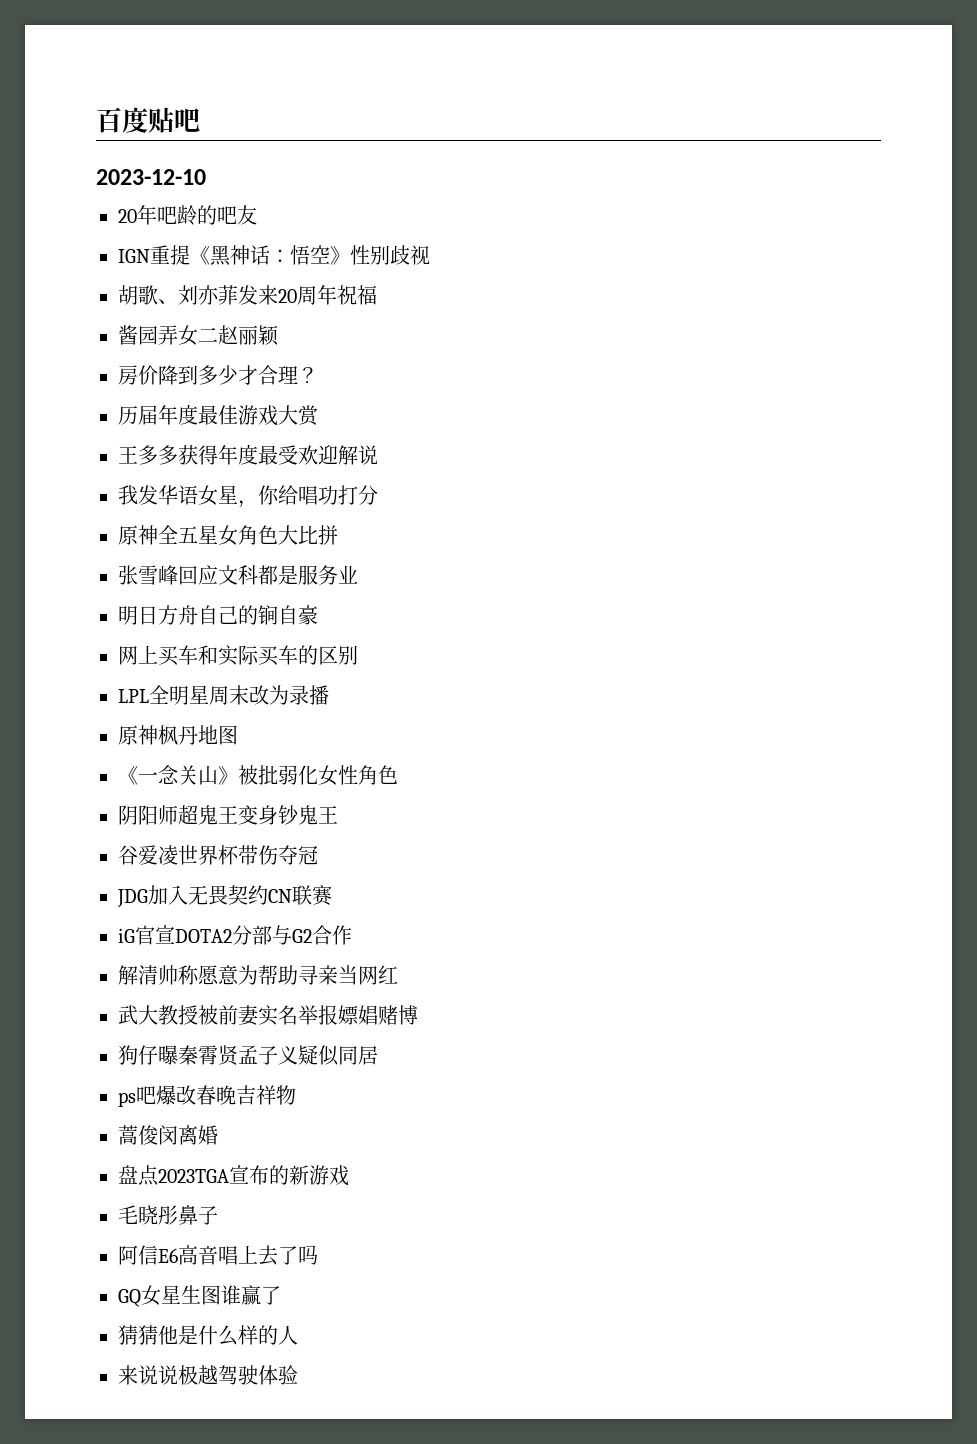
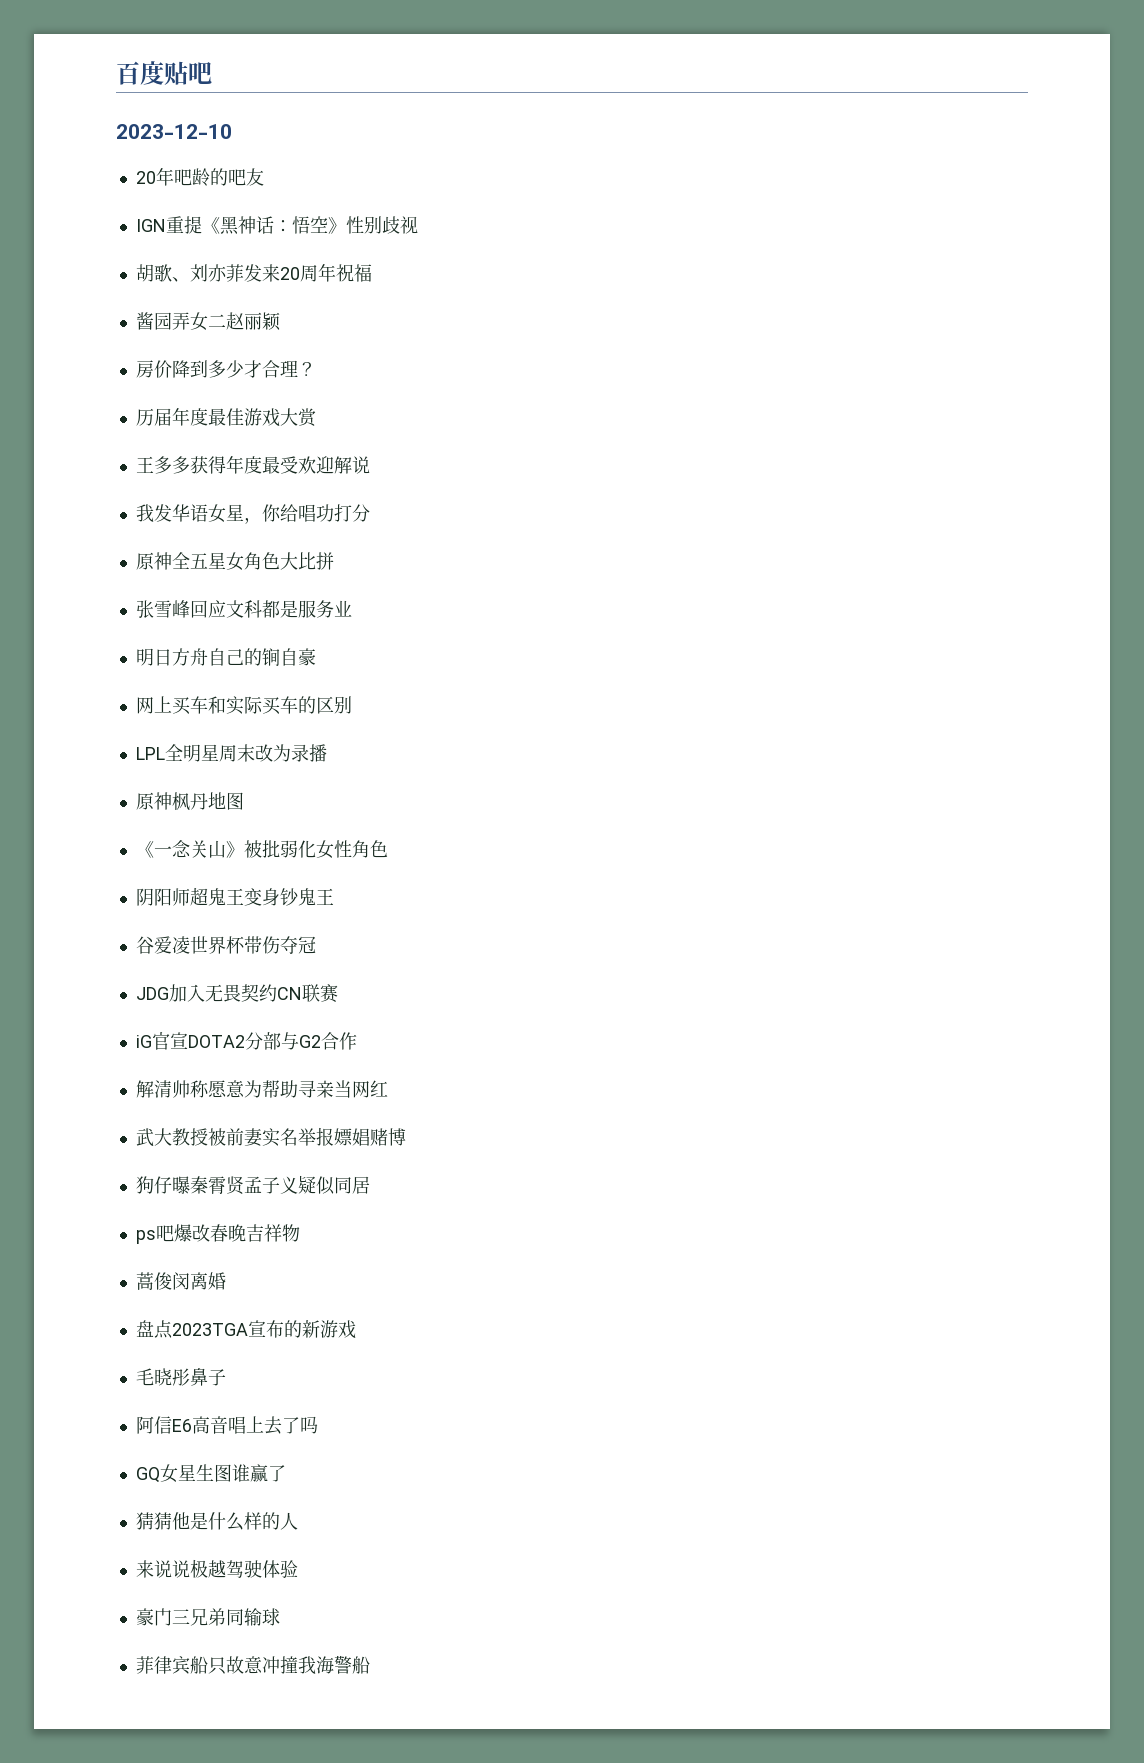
(298, 1375) none -> [135,1608,280,1626] [135,1655,370,1675] // 豪门三兄弟同输球 // 菲律宾船只故意冲撞我海警船

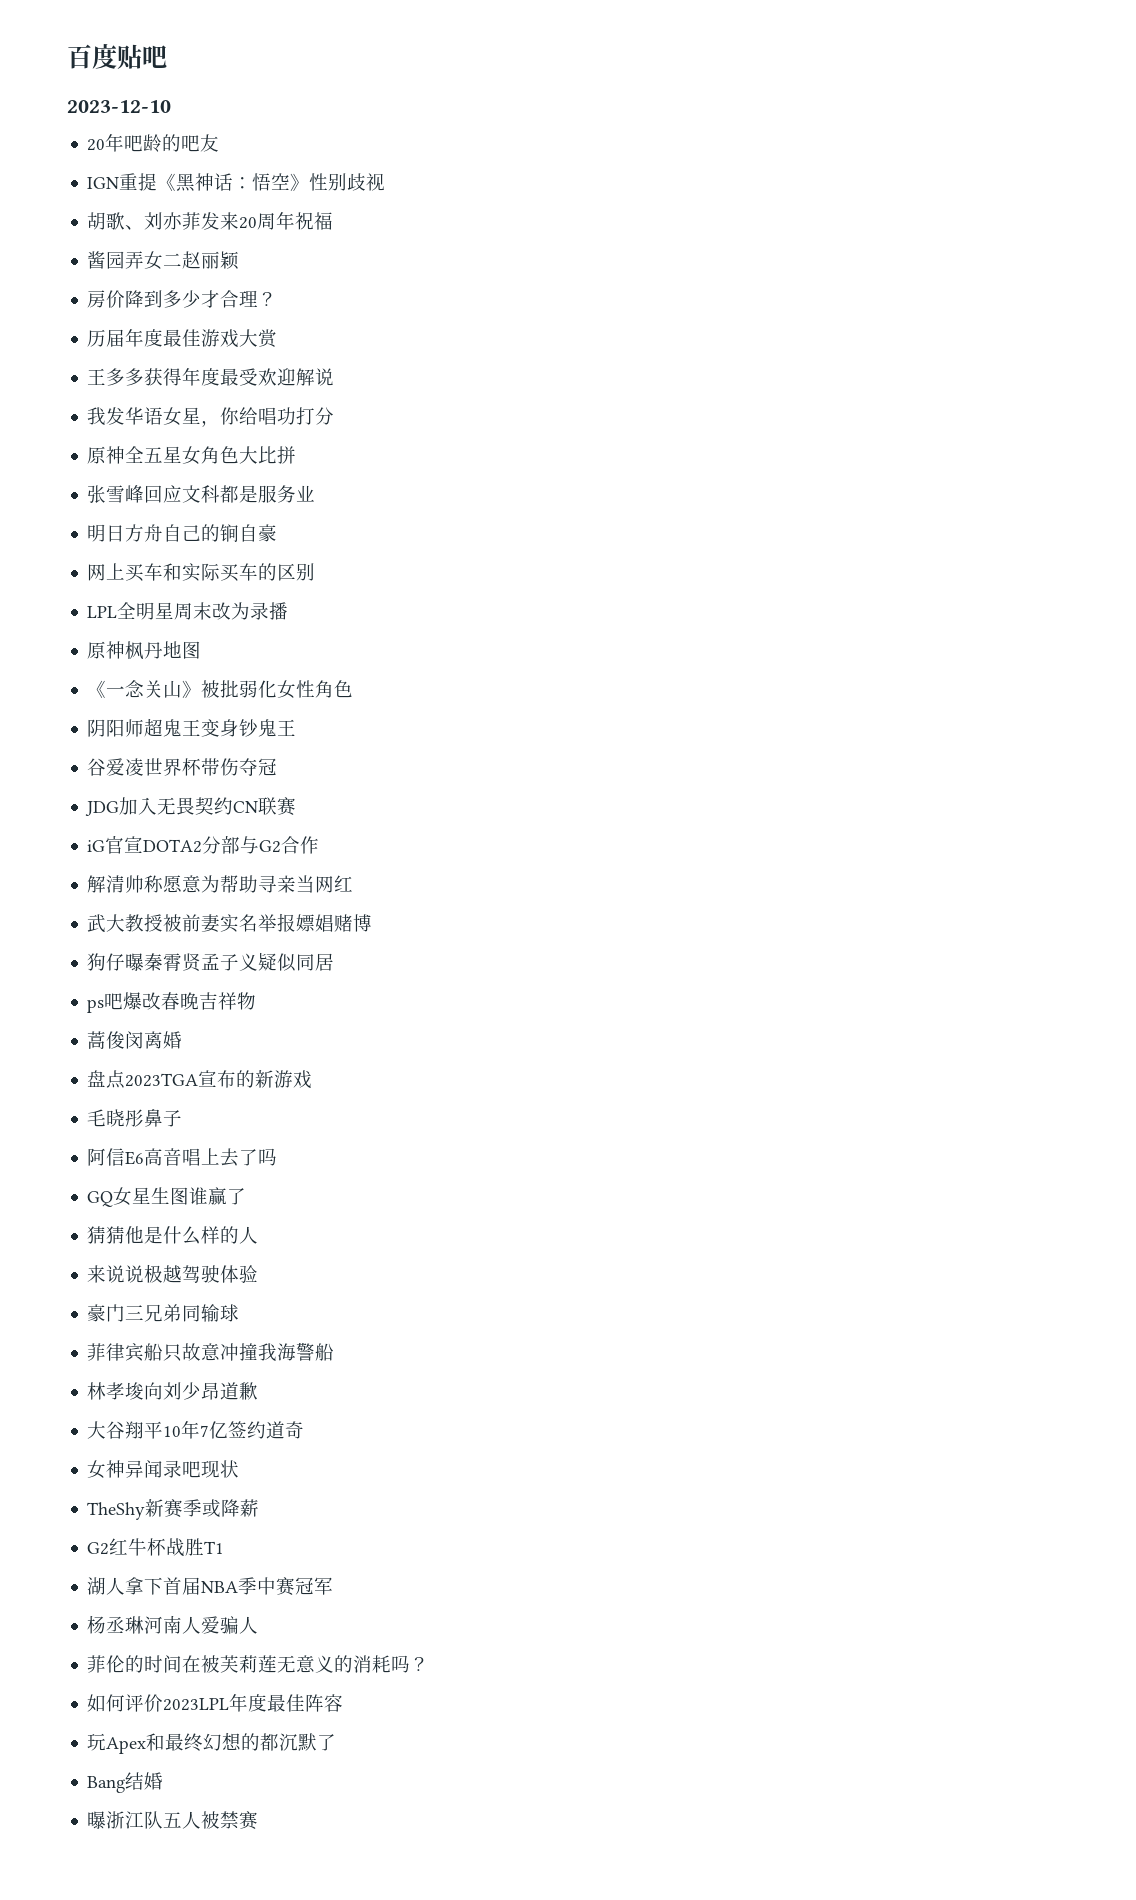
(370, 1665) none -> [87,1382,259,1400] [87,1420,305,1439] [87,1460,240,1479] [87,1499,260,1520] [87,1538,225,1557] [87,1577,334,1596] [87,1615,259,1634] [87,1655,430,1673] [87,1693,344,1712] [87,1732,337,1754] [87,1772,164,1793] [87,1811,259,1830] // 林孝埈向刘少昂道歉 // 大谷翔平10年7亿签约道奇 // 女神异闻录吧现状 // TheShy新赛季或降薪 // G2红牛杯战胜T1 // 湖人拿下首届NBA季中赛冠军 // 杨丞琳河南人爱骗人 // 菲伦的时间在被芙莉莲无意义的消耗吗？ // 如何评价2023LPL年度最佳阵容 // 玩Apex和最终幻想的都沉默了 // Bang结婚 // 曝浙江队五人被禁赛

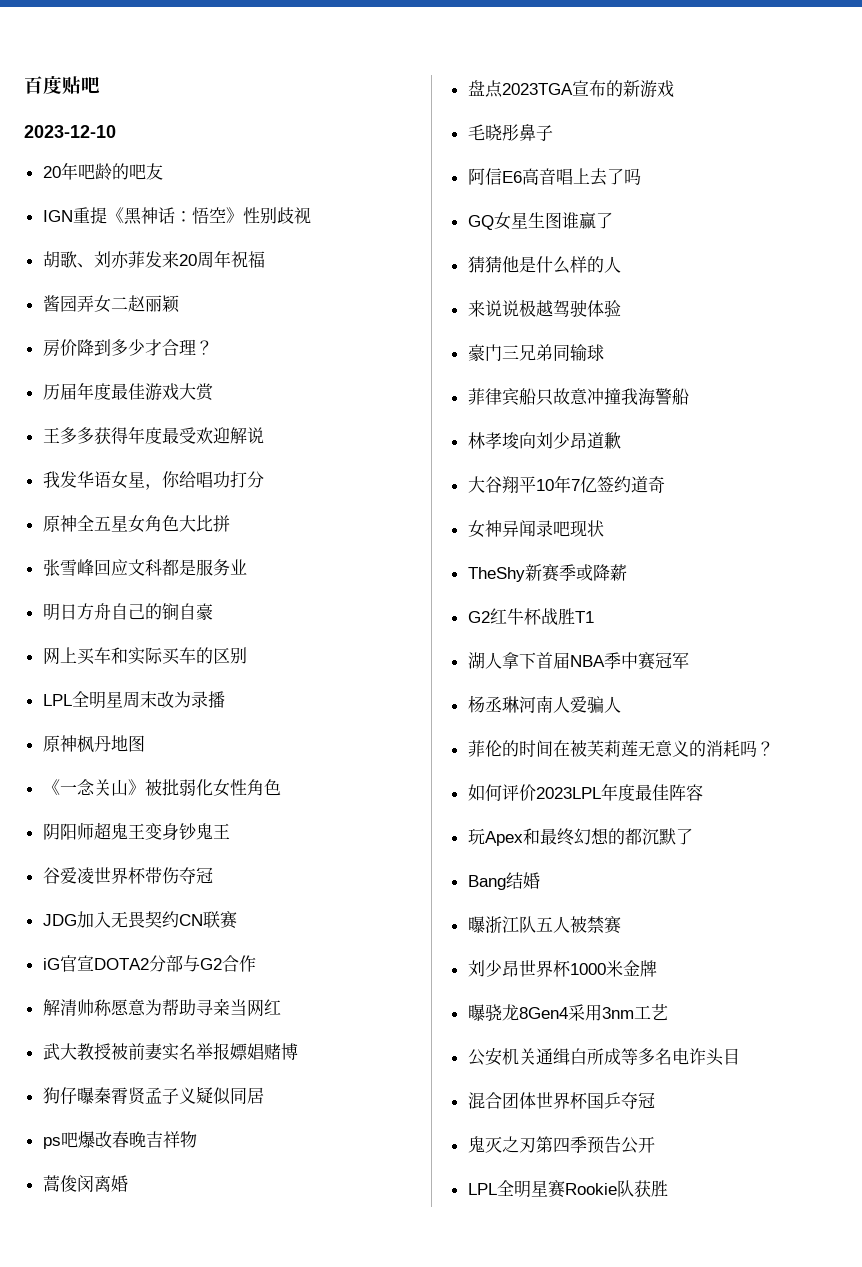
(259, 1820) none -> [467,960,657,977] [467,1004,668,1021] [467,1048,740,1066] [467,1092,655,1109] [467,1136,655,1154] [467,1180,668,1198] // 刘少昂世界杯1000米金牌 // 曝骁龙8Gen4采用3nm工艺 // 公安机关通缉白所成等多名电诈头目 // 混合团体世界杯国乒夺冠 // 鬼灭之刃第四季预告公开 // LPL全明星赛Rookie队获胜

